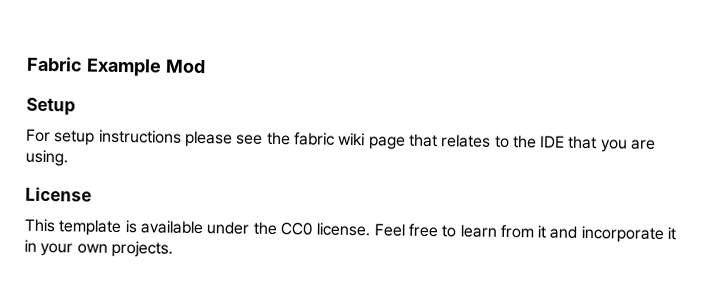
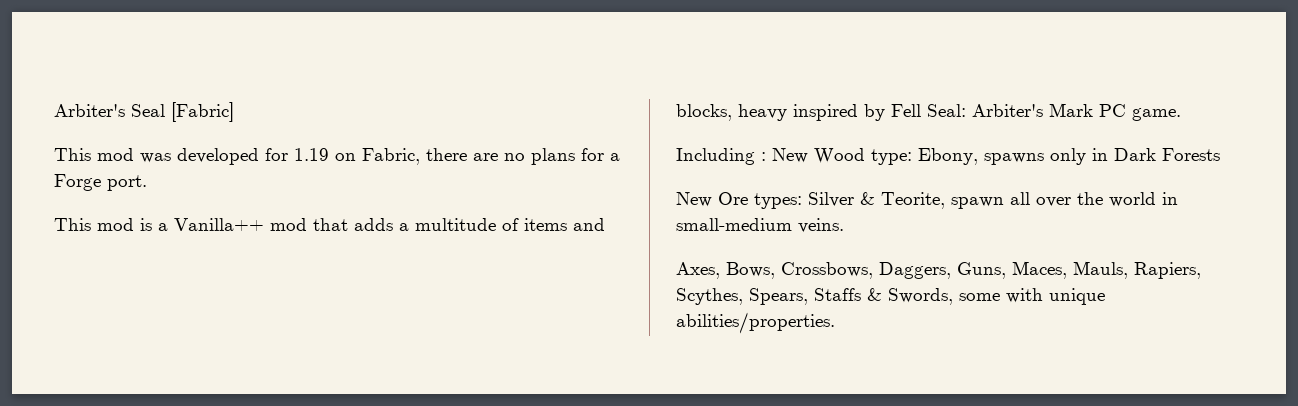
[26,56,206,77] [26,97,76,116] [26,128,657,153] [25,149,68,167] [25,186,92,202] [24,218,677,244] [24,239,173,258] Fabric Example Mod // Setup // For setup instructions please see the fabric wiki page that relates to the IDE that you are using. // License // This template is available under the CC0 license. Feel free to learn from it and incorporate it in your own projects. -> [54,102,234,122] [54,148,620,165] [54,174,147,191] [54,218,605,231] [676,103,1181,121] [676,148,1220,165] [676,192,1178,209] [676,218,844,233] [676,261,1201,279] [676,288,1105,305] [676,312,835,334] Arbiter's Seal [Fabric] // This mod was developed for 1.19 on Fabric, there are no plans for a Forge port. // This mod is a Vanilla++ mod that adds a multitude of items and blocks, heavy inspired by Fell Seal: Arbiter's Mark PC game. // Including : New Wood type: Ebony, spawns only in Dark Forests // New Ore types: Silver & Teorite, spawn all over the world in small-medium veins. // Axes, Bows, Crossbows, Daggers, Guns, Maces, Mauls, Rapiers, Scythes, Spears, Staffs & Swords, some with unique abilities/properties.

